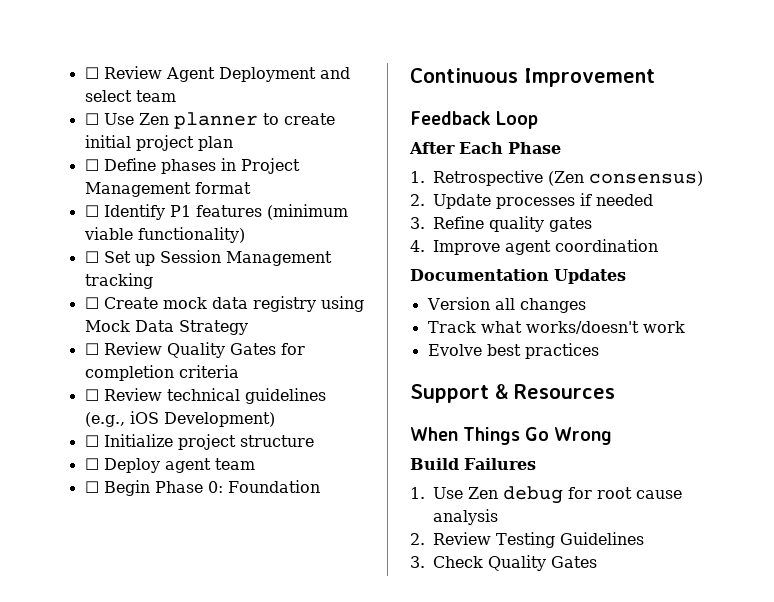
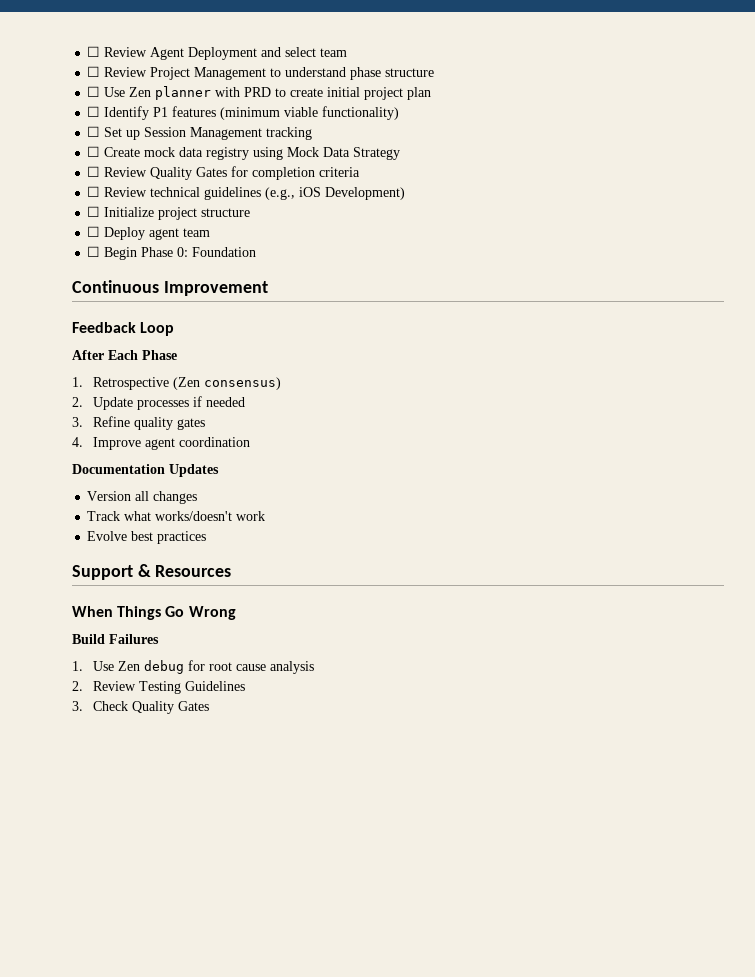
(176, 96) none -> [87,66,435,80] // ☐ Review Project Management to understand phase structure
(258, 120) none -> [215,87,272,97] with PRD
[84,158,300,174] [84,182,251,197] // ☐ Define phases in Project Management format -> (432, 93) none

